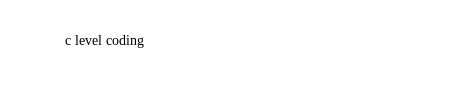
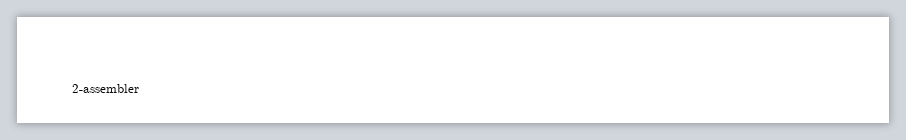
[65,35,144,48] c level coding -> [72,84,139,93] 2-assembler

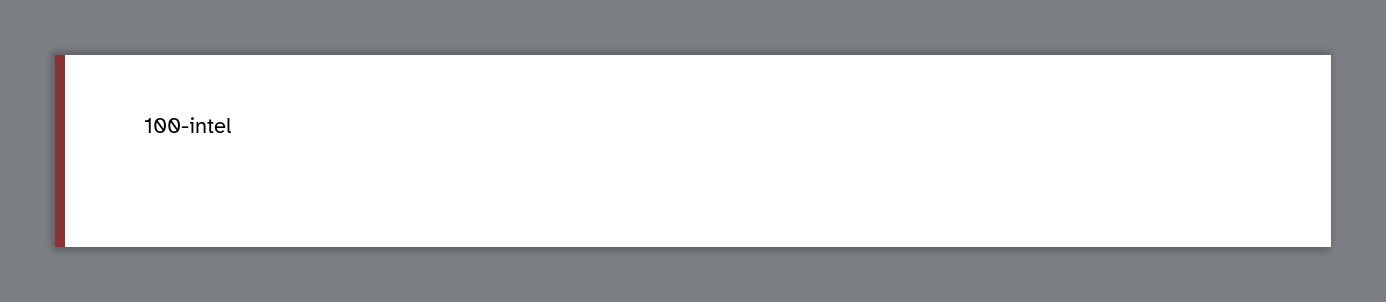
[72,84,139,93] 2-assembler -> [144,117,231,133] 100-intel

